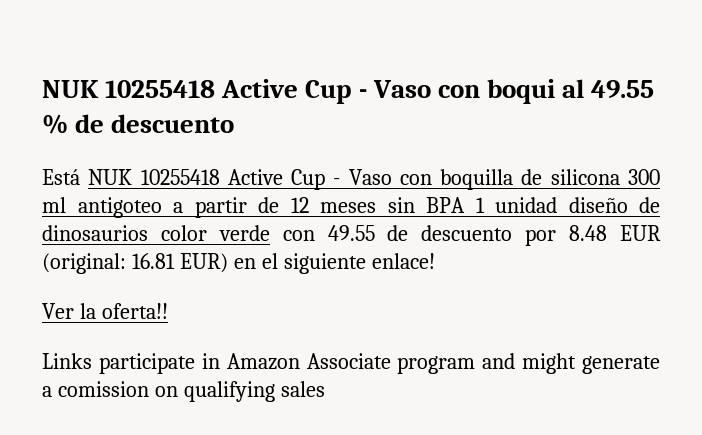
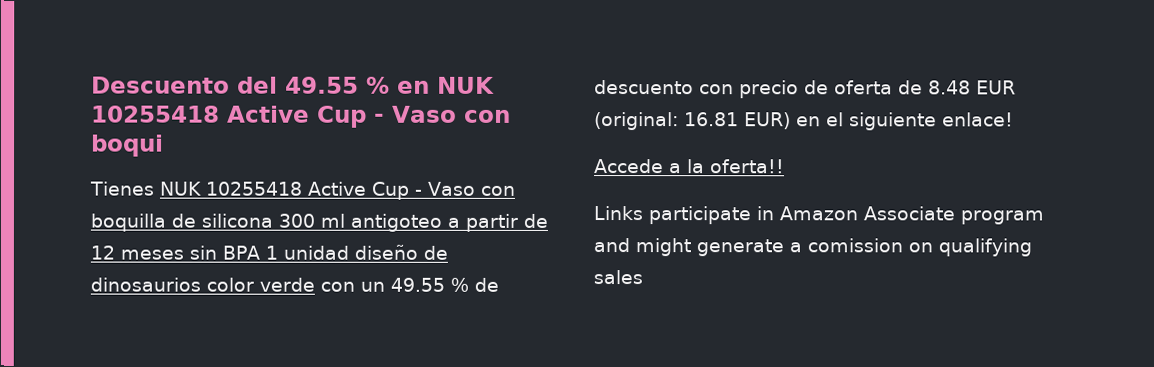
(42, 89) none -> [91,76,430,94] Descuento del 49.55 % en
[562,79,655,98] [42,114,235,134] [42,169,80,185] al 49.55 % de descuento // Está -> [89,181,155,196] // Tienes
[327,225,557,246] 49.55 de descuento por -> [360,277,499,292] [594,80,923,99] un 49.55 % de descuento con precio de oferta de
[42,303,74,319] Ver -> [594,159,682,174] Accede a

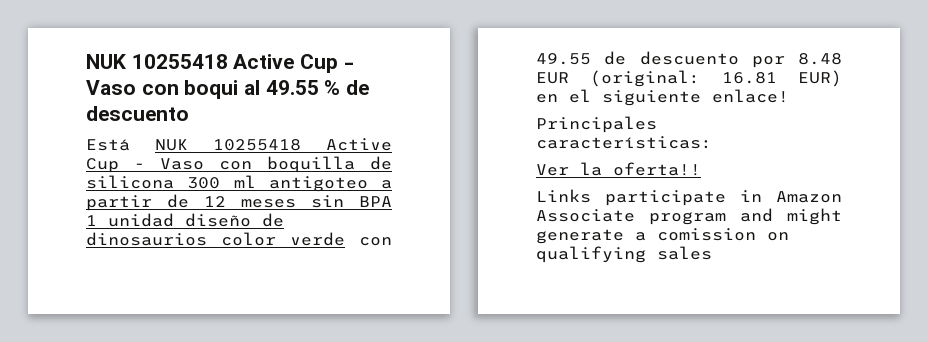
[91,76,430,94] Descuento del 49.55 % en -> (86, 61) none
[89,181,155,196] // Tienes -> [244,80,370,95] [86,106,189,121] [86,139,130,151] al 49.55 % de descuento // Está
[360,277,499,292] [594,80,923,99] un 49.55 % de descuento con precio de oferta de -> [536,51,785,68] 49.55 de descuento por
[594,159,682,174] Accede a -> [536,116,657,133] [536,136,712,149] [536,164,569,176] Principales características: // Ver

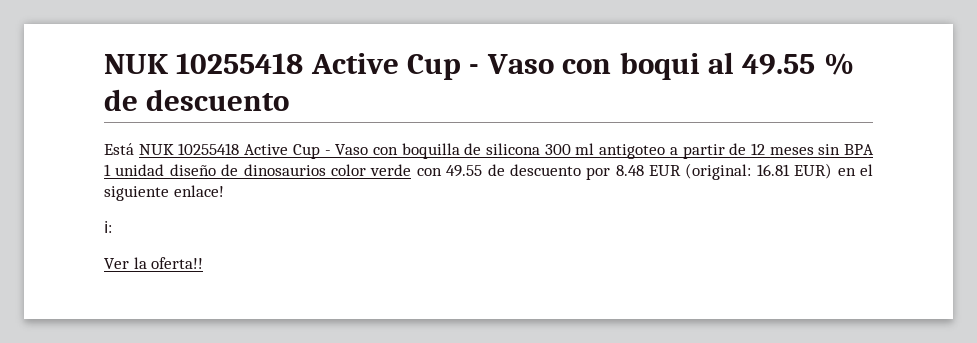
[536,116,657,133] [536,136,712,149] Principales características: -> [104,221,112,233] ℹ:
[536,189,842,206] [536,208,842,225] [536,228,789,244] [536,246,712,263] // Links participate in Amazon Associate program and might generate a comission on qualifying sales -> (204, 263) none

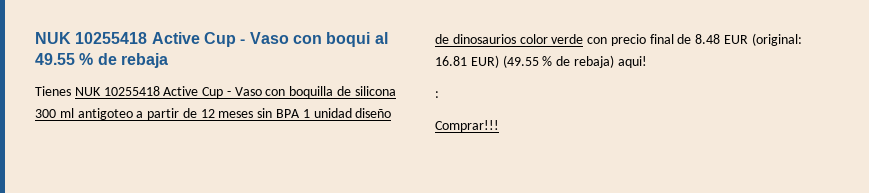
[146,89,290,111] [104,143,134,155] descuento // Está -> [120,53,168,68] [35,86,71,96] rebaja // Tienes
[446,164,611,180] 49.55 de descuento por -> [610,34,692,46] precio final de
[837,164,874,176] [104,185,224,201] [104,221,112,233] [104,257,204,269] en el siguiente enlace! // ℹ: // Ver la oferta!! -> [502,55,647,68] [435,91,439,98] [435,120,499,132] (49.55 % de rebaja) aqui! // : // Comprar!!!

